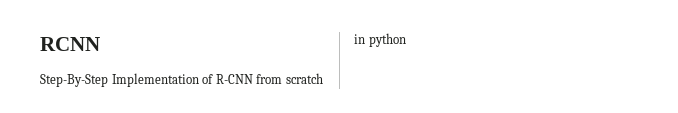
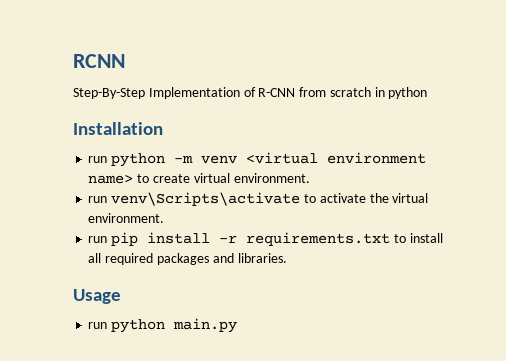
(406, 40) none -> [73,122,163,135] [88,152,427,167] [88,173,310,184] [88,192,429,206] [88,213,165,223] [88,232,443,246] [88,253,287,265] [73,289,121,304] [88,318,238,333] // Installation // run python -m venv <virtual environment name> to create virtual environment. // run venv\Scripts\activate to activate the virtual environment. // run pip install -r requirements.txt to install all required packages and libraries. // Usage // run python main.py

